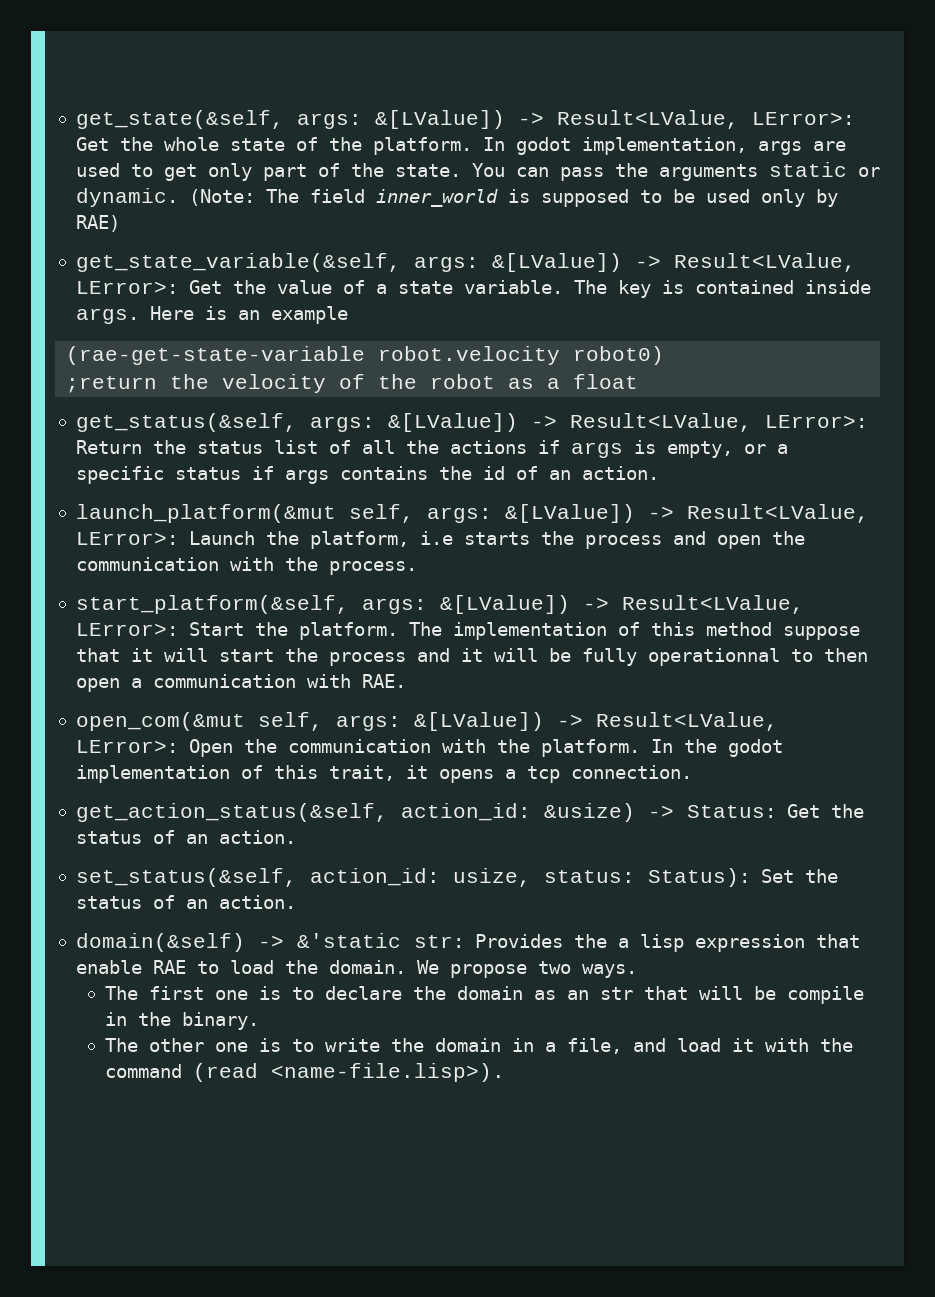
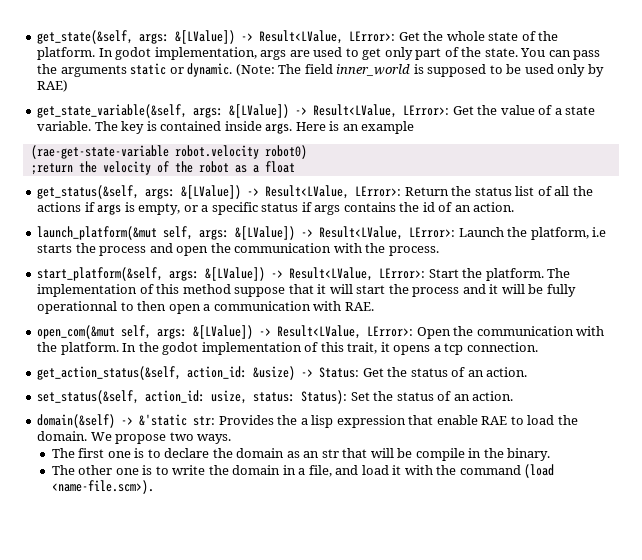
[193,1063,506,1082] (read <name-file.lisp>). -> [524,464,555,478] [51,480,154,494] (load <name-file.scm>).

